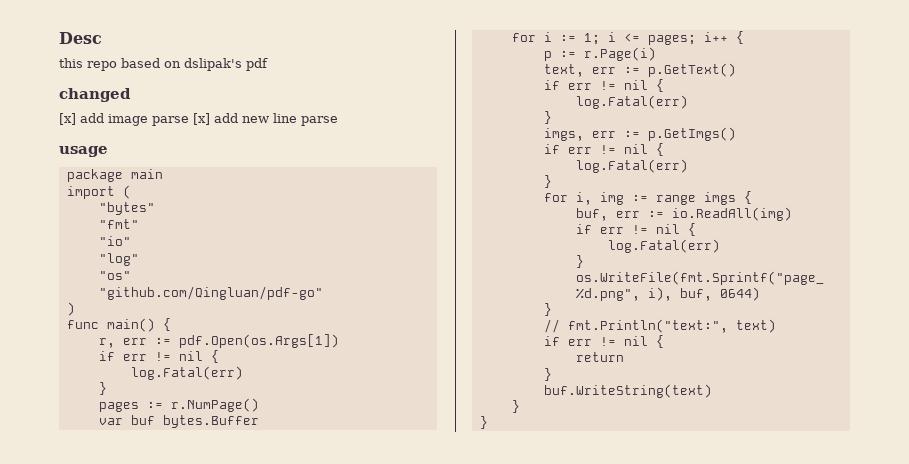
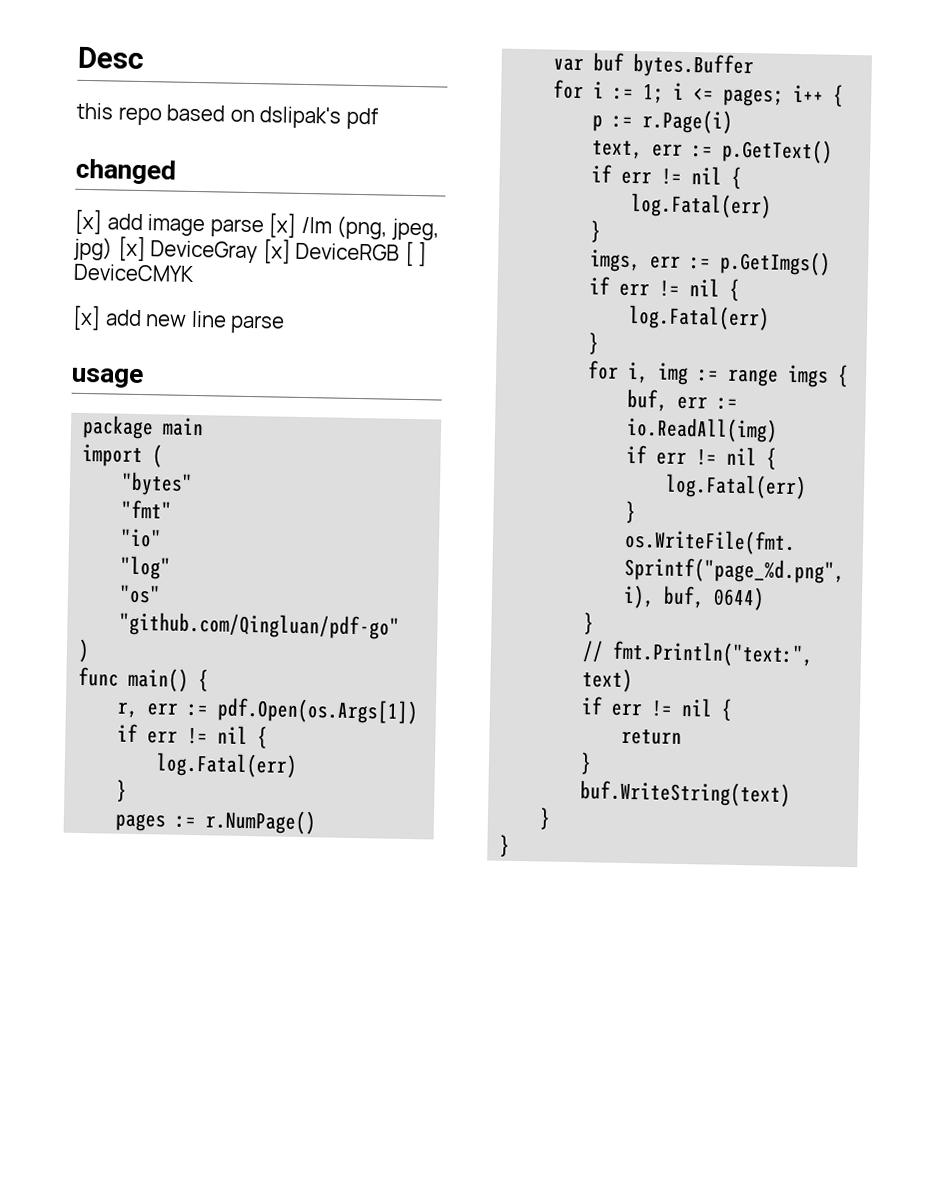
(210, 119) none -> [300,215,439,241] [73,236,428,267] [73,263,195,282] [72,305,101,331] /Im (png, jpeg, jpg) [x] DeviceGray [x] DeviceRGB [ ] DeviceCMYK // [x]

